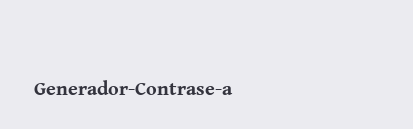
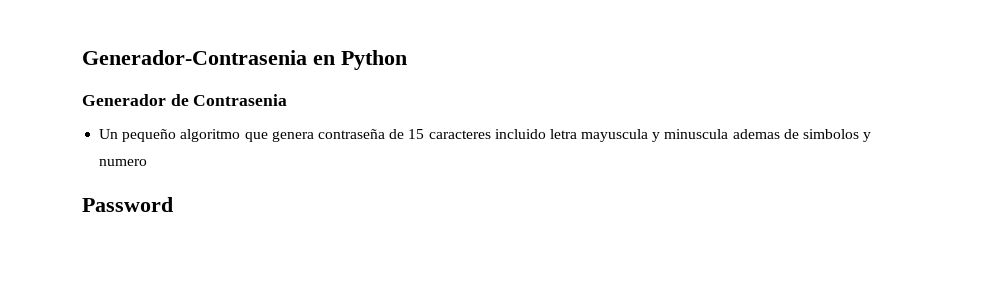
[34,80,233,95] Generador-Contrase-a -> [82,50,407,70] [82,94,288,106] [99,129,872,142] [99,159,148,166] [82,197,173,212] Generador-Contrasenia en Python // Generador de Contrasenia // Un pequeño algoritmo que genera contraseña de 15 caracteres incluido letra mayuscula y minuscula ademas de simbolos y numero // Password

